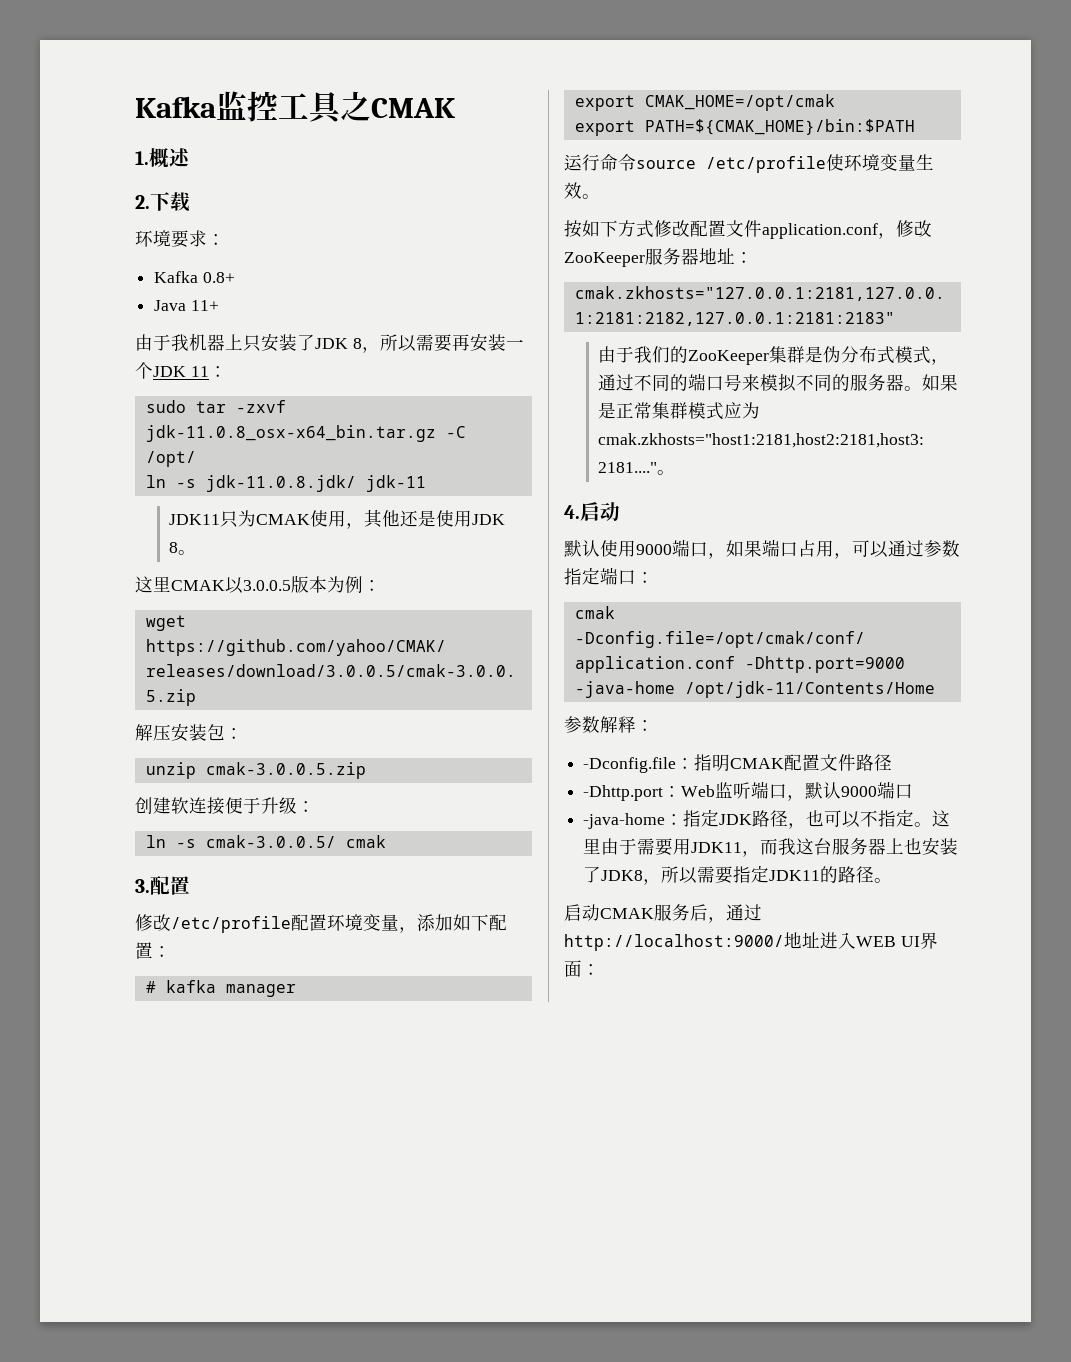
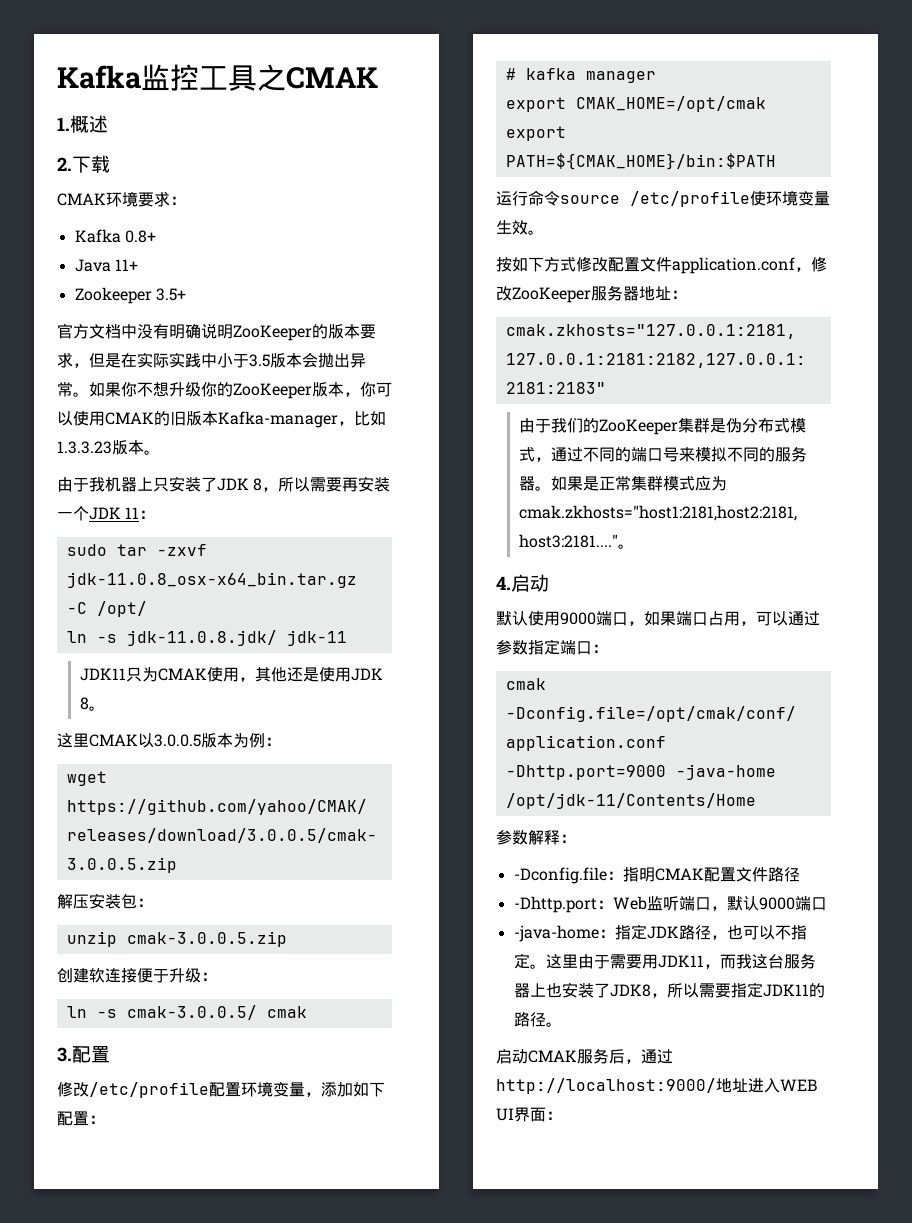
(190, 202) none -> [57,193,106,206] CMAK
(219, 305) none -> [74,287,186,304] [57,323,376,341] [57,352,366,368] [57,382,392,399] [57,411,386,428] [57,440,160,455] // Zookeeper 3.5+ // 官方文档中没有明确说明ZooKeeper的版本要求，但是在实际实践中小于3.5版本会抛出异常。如果你不想升级你的ZooKeeper版本，你可以使用CMAK的旧版本Kafka-manager，比如1.3.3.23版本。

